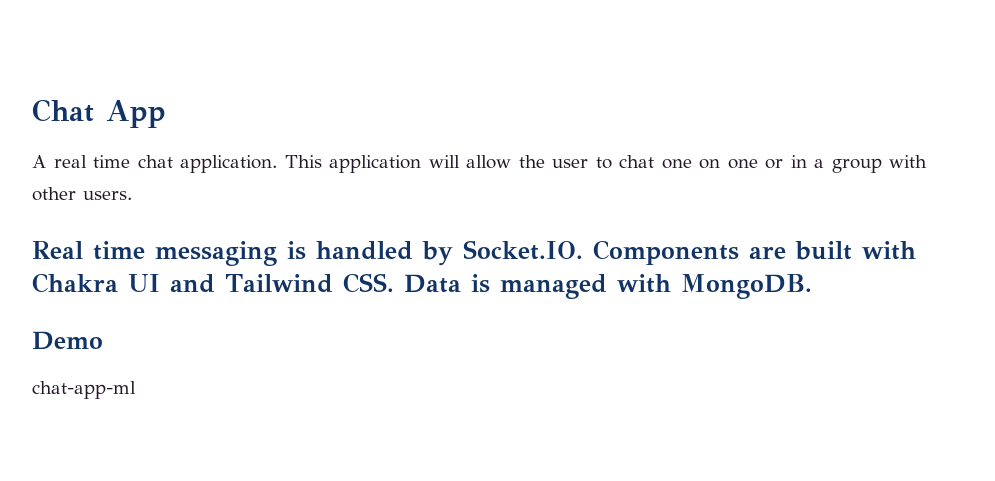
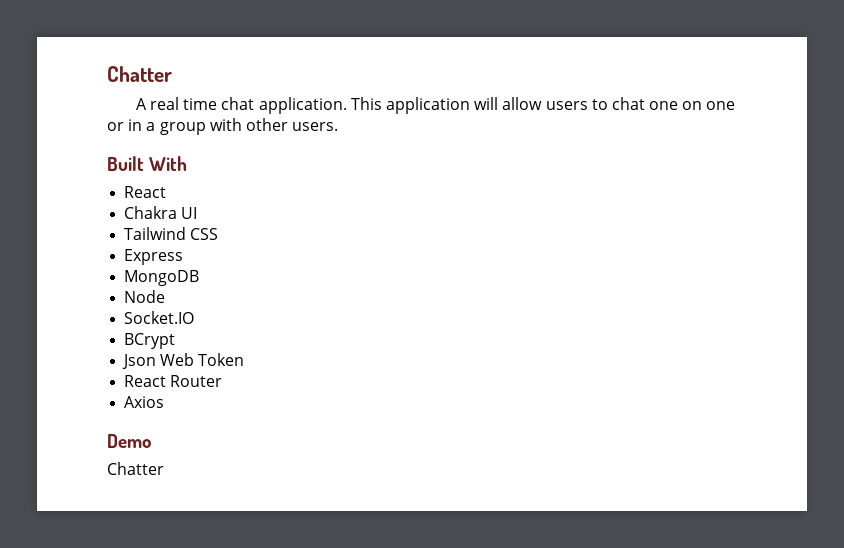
[32,99,166,128] Chat App -> [107,66,172,82] Chatter
[518,155,588,168] the user -> [545,101,588,110] users
[32,240,916,266] [32,273,812,299] Real time messaging is handled by Socket.IO. Components are built with Chakra UI and Tailwind CSS. Data is managed with MongoDB. -> [107,156,188,171] [124,186,167,198] [124,206,198,219] [124,227,219,240] [124,249,184,265] [124,270,200,286] [124,290,166,303] [124,311,195,324] [124,333,176,349] [122,353,245,369] [124,375,223,387] [124,396,165,408] Built With // React // Chakra UI // Tailwind CSS // Express // MongoDB // Node // Socket.IO // BCrypt // Json Web Token // React Router // Axios
[32,381,136,399] chat-app-ml -> [107,462,164,475] Chatter

